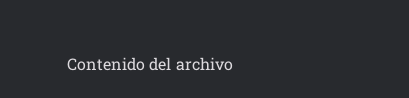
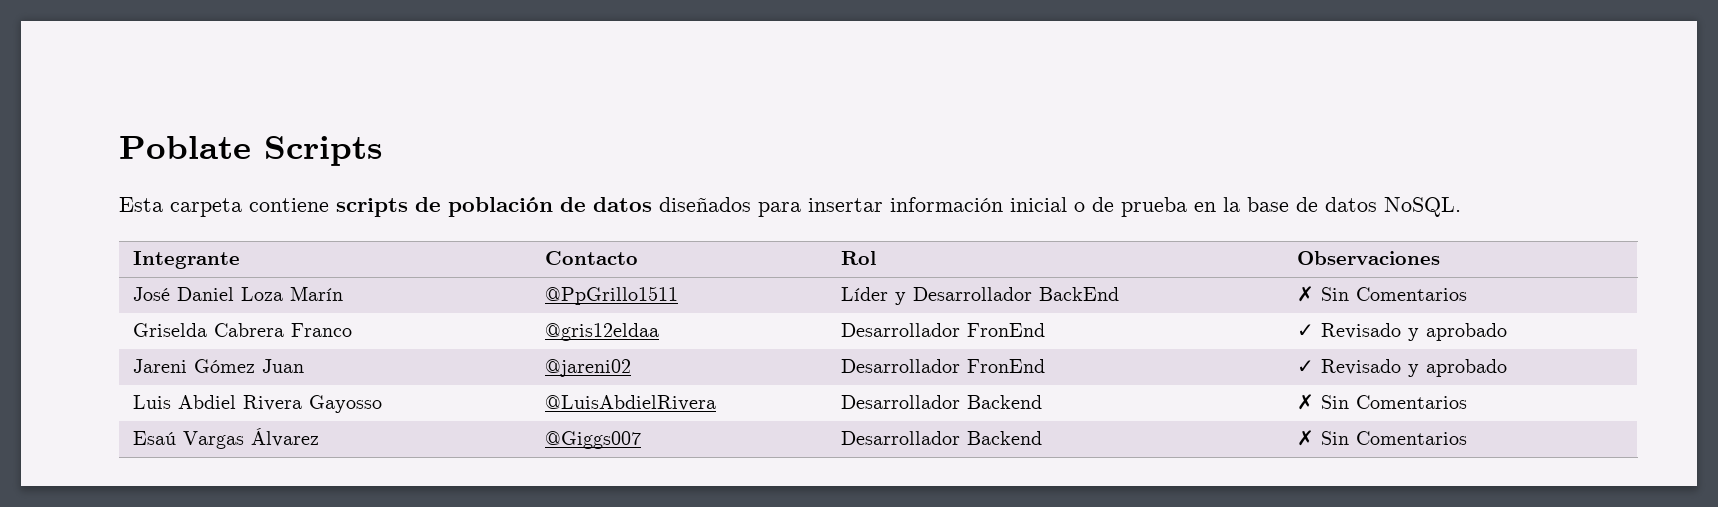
[67,57,233,71] Contenido del archivo -> [119,136,382,166] [119,197,1461,217] [132,251,240,269] [544,251,638,265] [840,251,876,265] [1296,251,1440,265] [132,286,343,301] [544,286,678,305] [840,287,1119,305] [1296,286,1467,302] [132,323,352,337] [544,323,659,341] [840,323,1045,337] [1296,323,1507,341] [132,359,304,373] [544,359,631,377] [840,359,1045,373] [1296,359,1507,377] [132,395,382,413] [544,395,716,411] [840,395,1042,409] [1296,394,1467,410] [132,428,319,449] [544,431,641,449] [840,431,1042,445] [1296,430,1467,446] Poblate Scripts // Esta carpeta contiene scripts de población de datos diseñados para insertar información inicial o de prueba en la base de datos NoSQL. // Integrante | Contacto | Rol | Observaciones // José Daniel Loza Marín | @PpGrillo1511 | Líder y Desarrollador BackEnd | ✗ Sin Comentarios // Griselda Cabrera Franco | @gris12eldaa | Desarrollador FronEnd | ✓ Revisado y aprobado // Jareni Gómez Juan | @jareni02 | Desarrollador FronEnd | ✓ Revisado y aprobado // Luis Abdiel Rivera Gayosso | @LuisAbdielRivera | Desarrollador Backend | ✗ Sin Comentarios // Esaú Vargas Álvarez | @Giggs007 | Desarrollador Backend | ✗ Sin Comentarios

